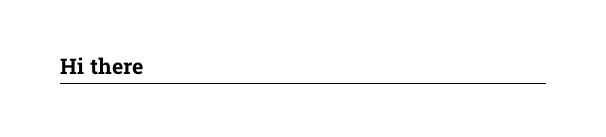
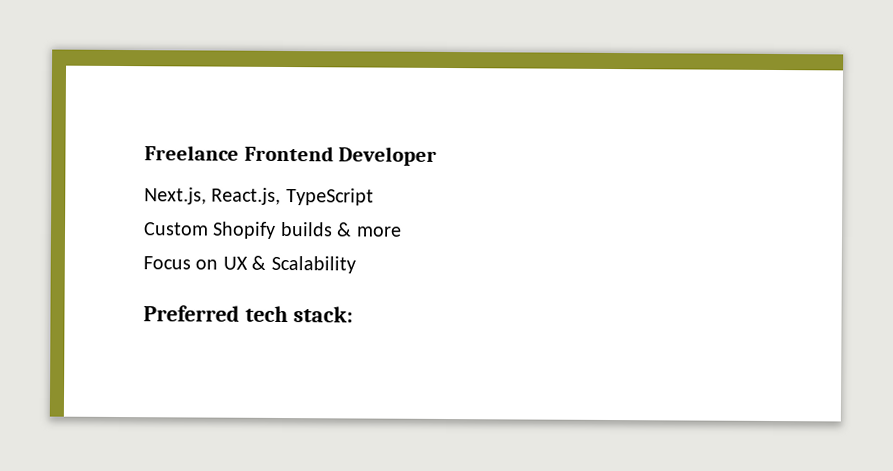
[60,57,143,75] Hi there -> [144,145,438,166] [144,187,374,206] [143,221,402,239] [143,255,356,274] [143,305,353,323] Freelance Frontend Developer // Next.js, React.js, TypeScript // Custom Shopify builds & more // Focus on UX & Scalability // Preferred tech stack:

